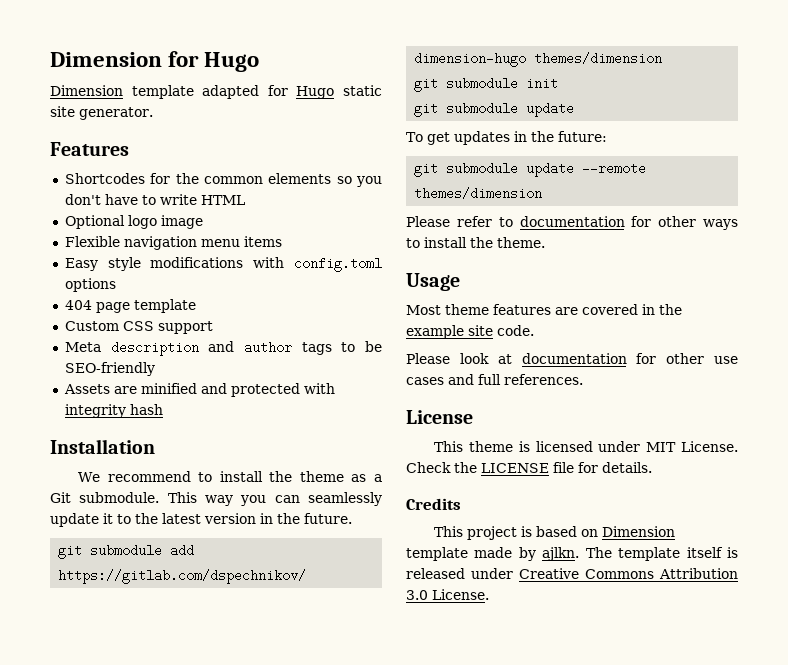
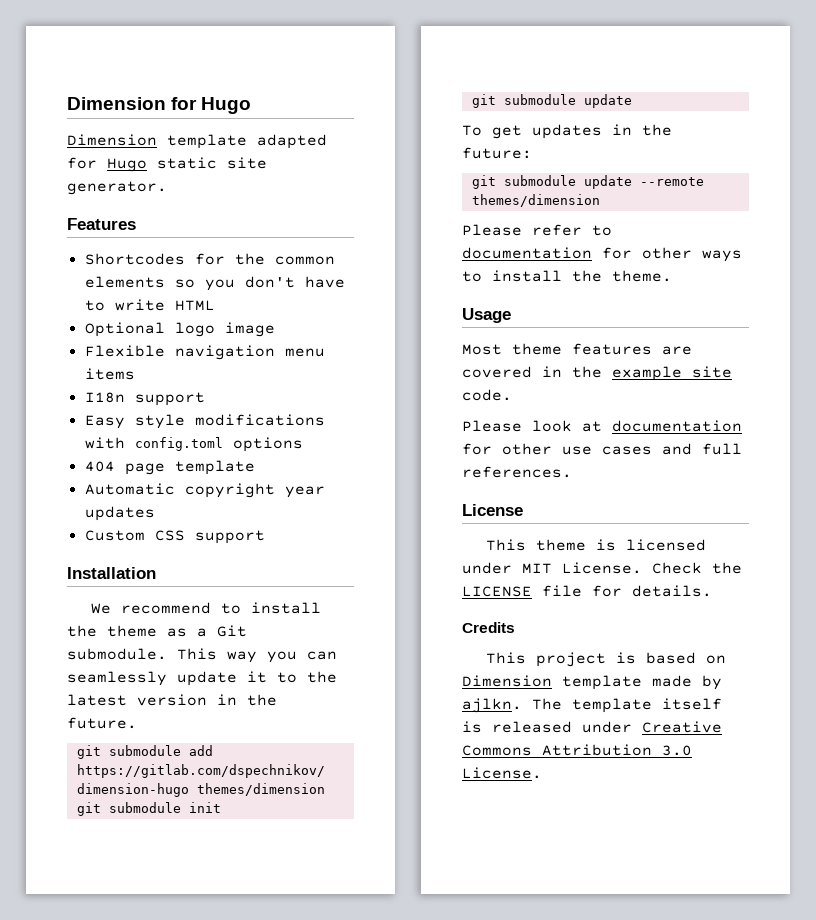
(282, 241) none -> [84,392,205,406] // I18n support
(196, 306) none -> [84,483,325,498] [84,506,155,521] // Automatic copyright year updates
[64,341,382,356] [64,362,155,376] [63,383,335,397] [64,404,163,418] // Meta description and author tags to be SEO-friendly // Assets are minified and protected with integrity hash -> (265, 537) none

